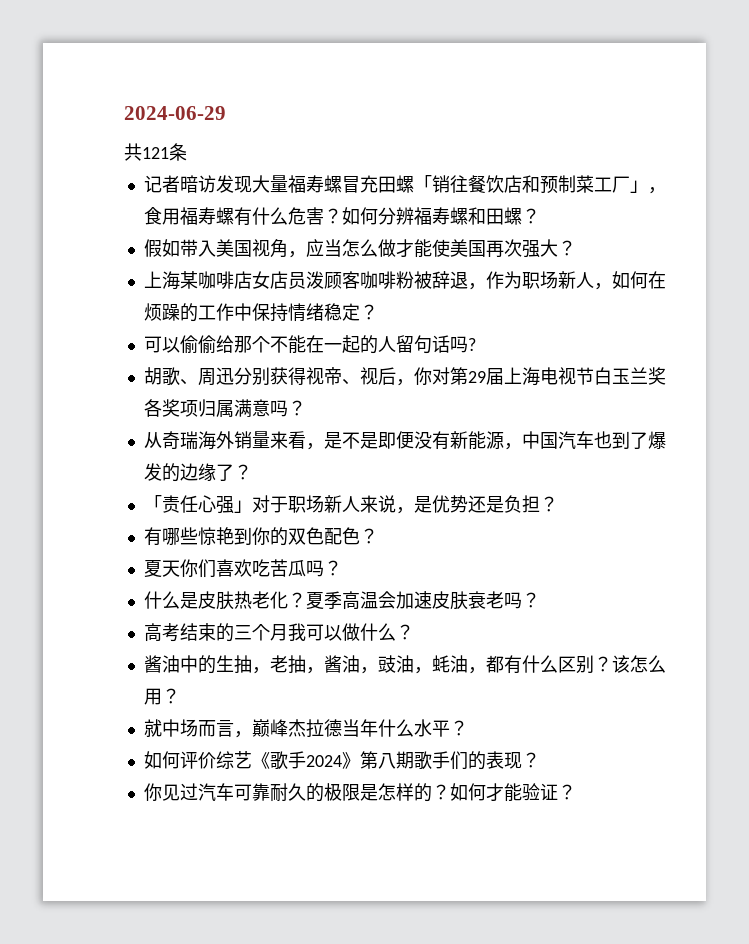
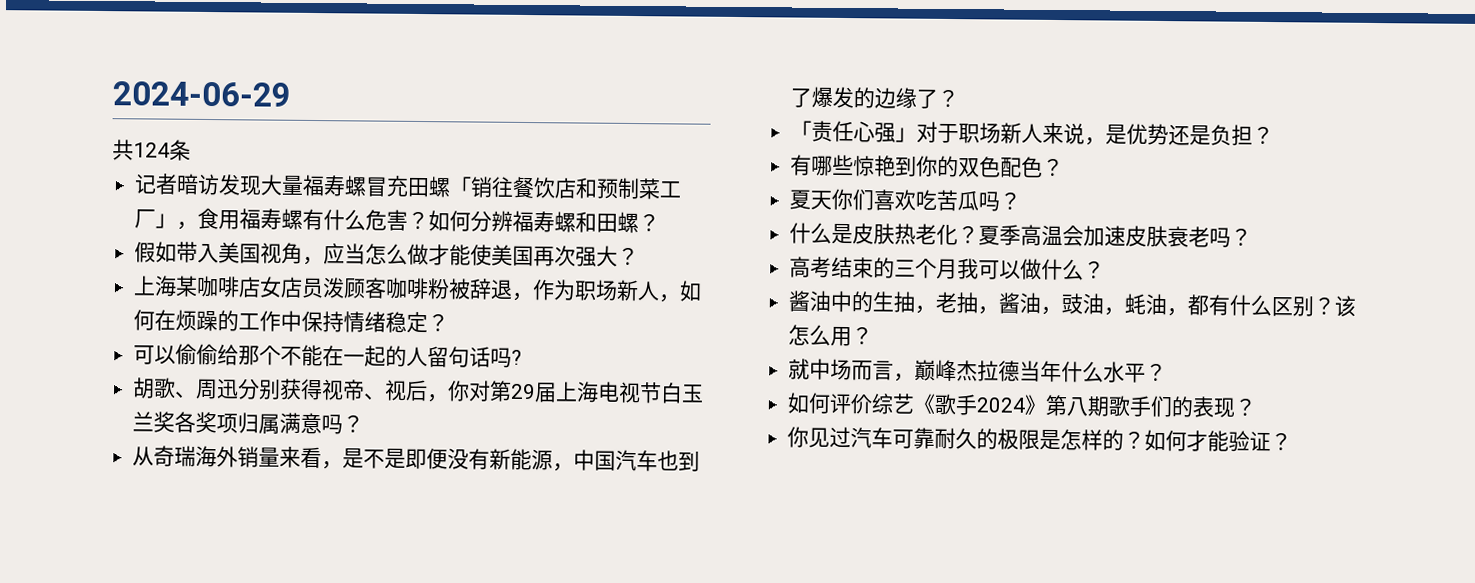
[142,147,169,159] 121 -> [133,142,170,158] 124

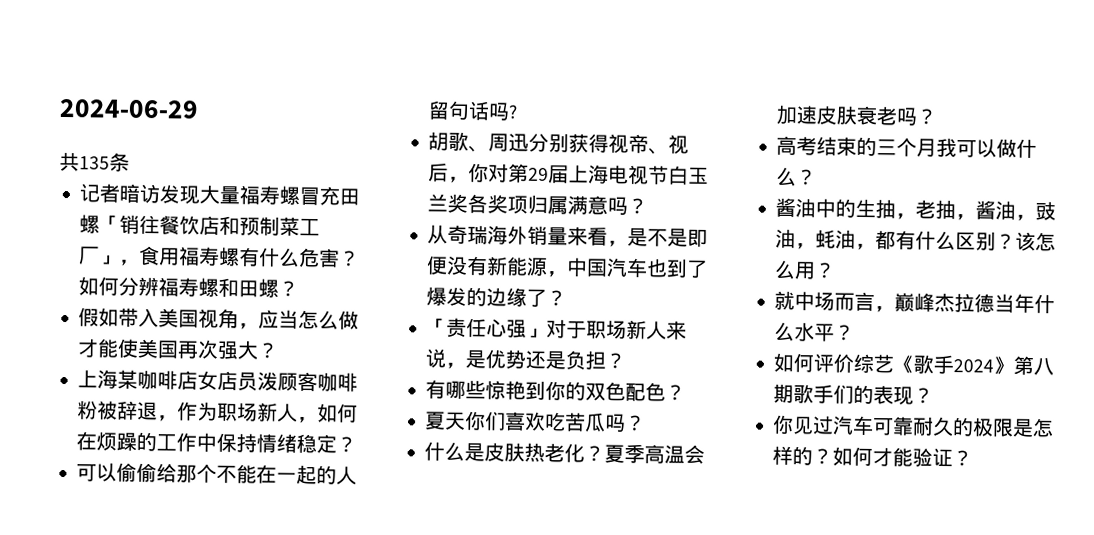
[133,142,170,158] 124 -> [79,156,110,170] 135

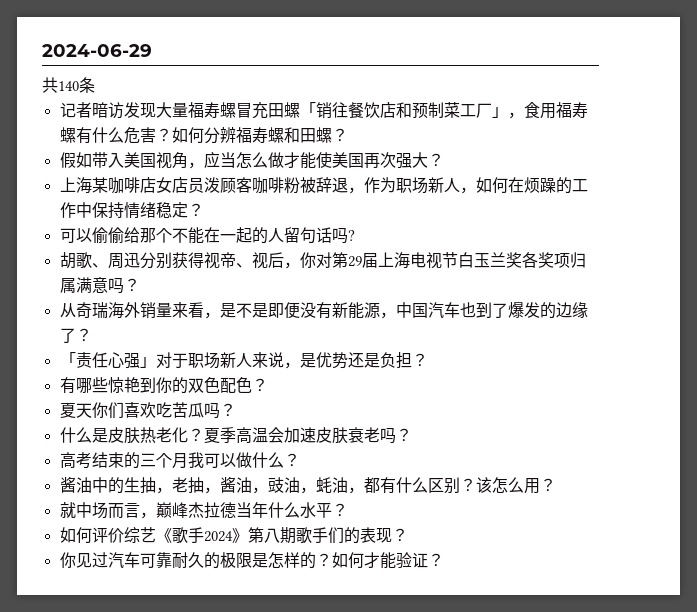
[79,156,110,170] 135 -> [58,81,79,91] 140

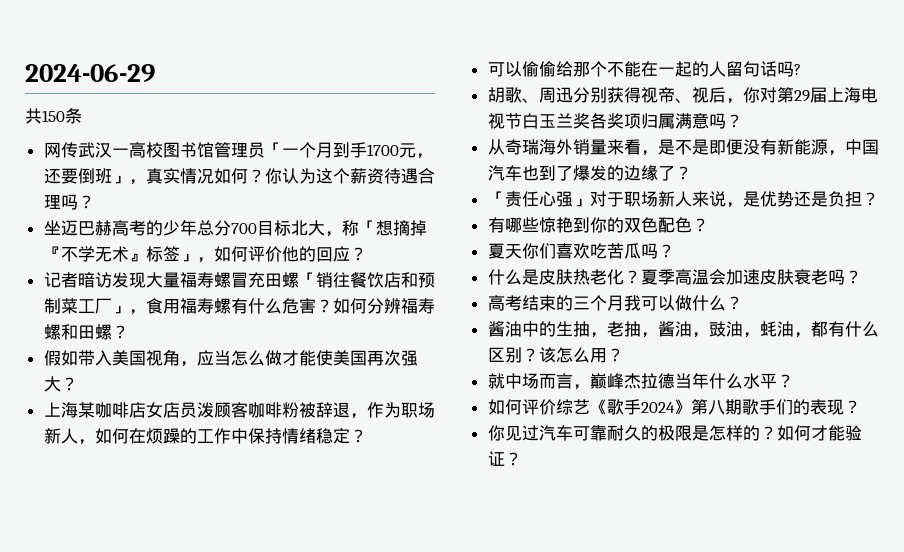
[58,81,79,91] 140 -> [42,110,65,122] 150
(95, 85) none -> [43,142,433,159] [43,168,435,185] [43,194,95,210] [43,219,427,237] [43,246,367,263] // 网传武汉一高校图书馆管理员「一个月到手1700元，还要倒班」，真实情况如何？你认为这个薪资待遇合理吗？ // 坐迈巴赫高考的少年总分700目标北大，称「想摘掉『不学无术』标签」，如何评价他的回应？

